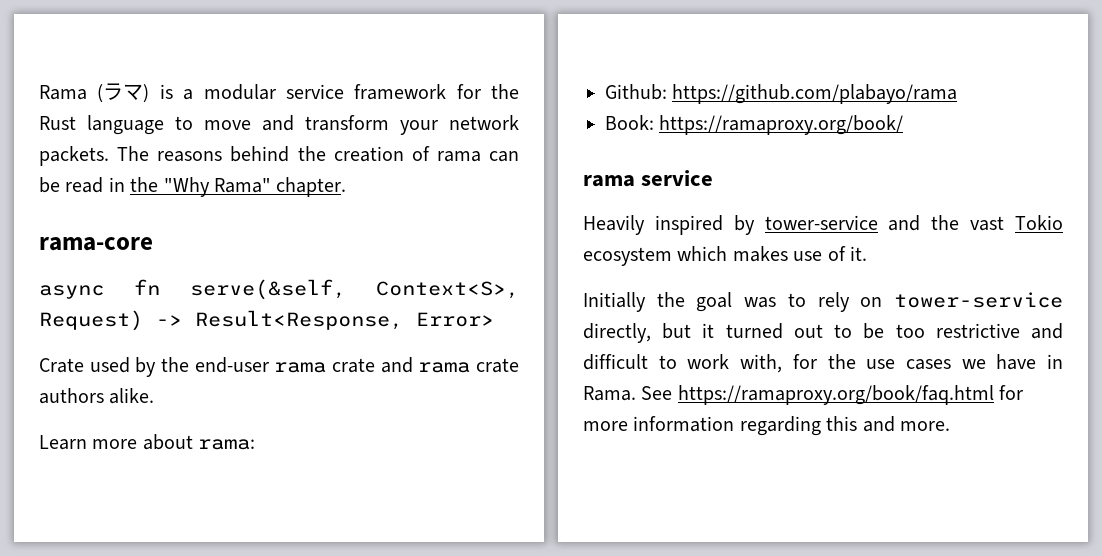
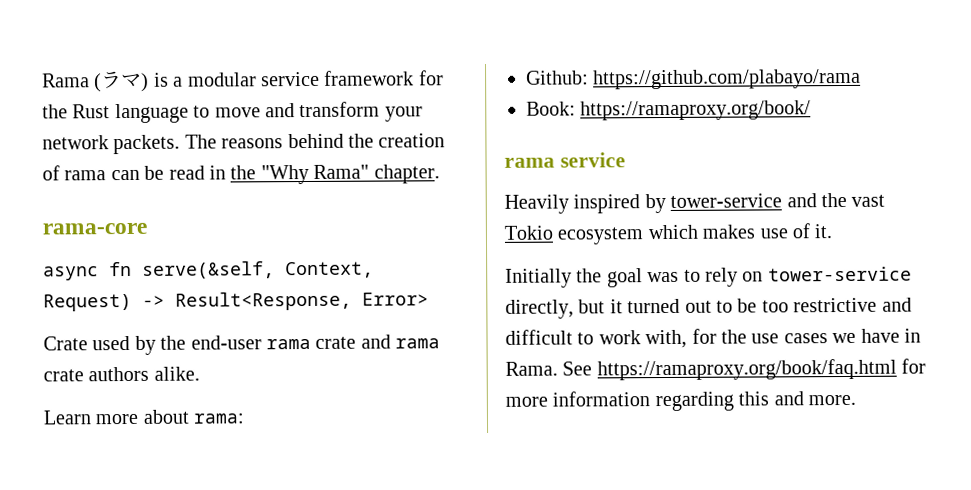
[376,281,519,299] Context<S>, -> [285,261,374,279] Context,

